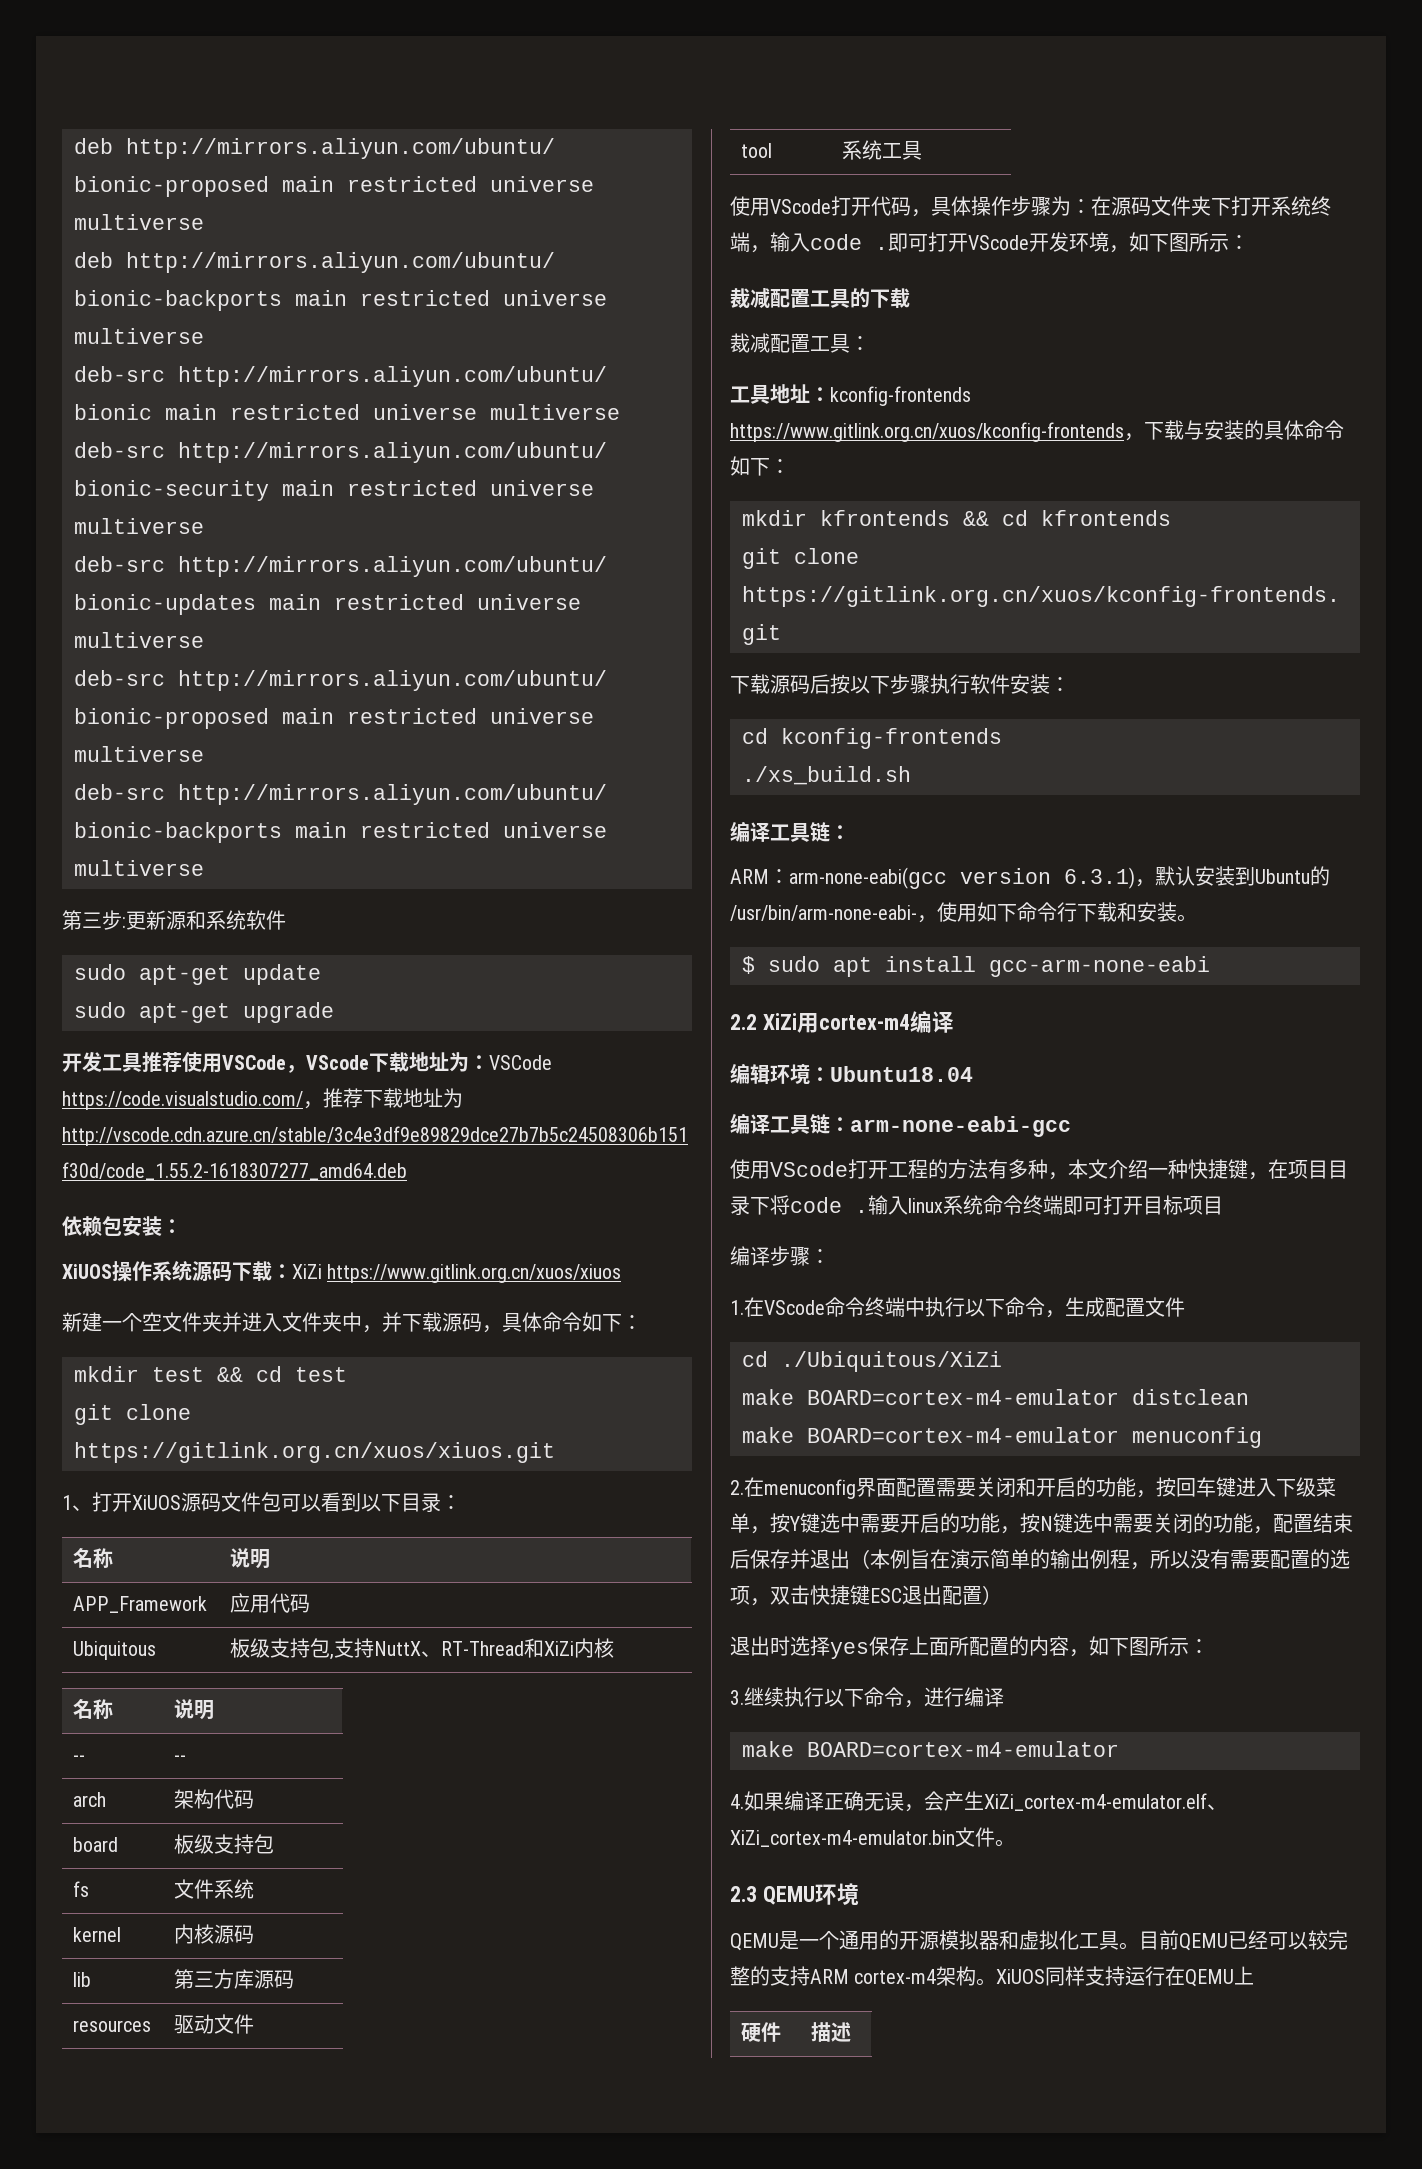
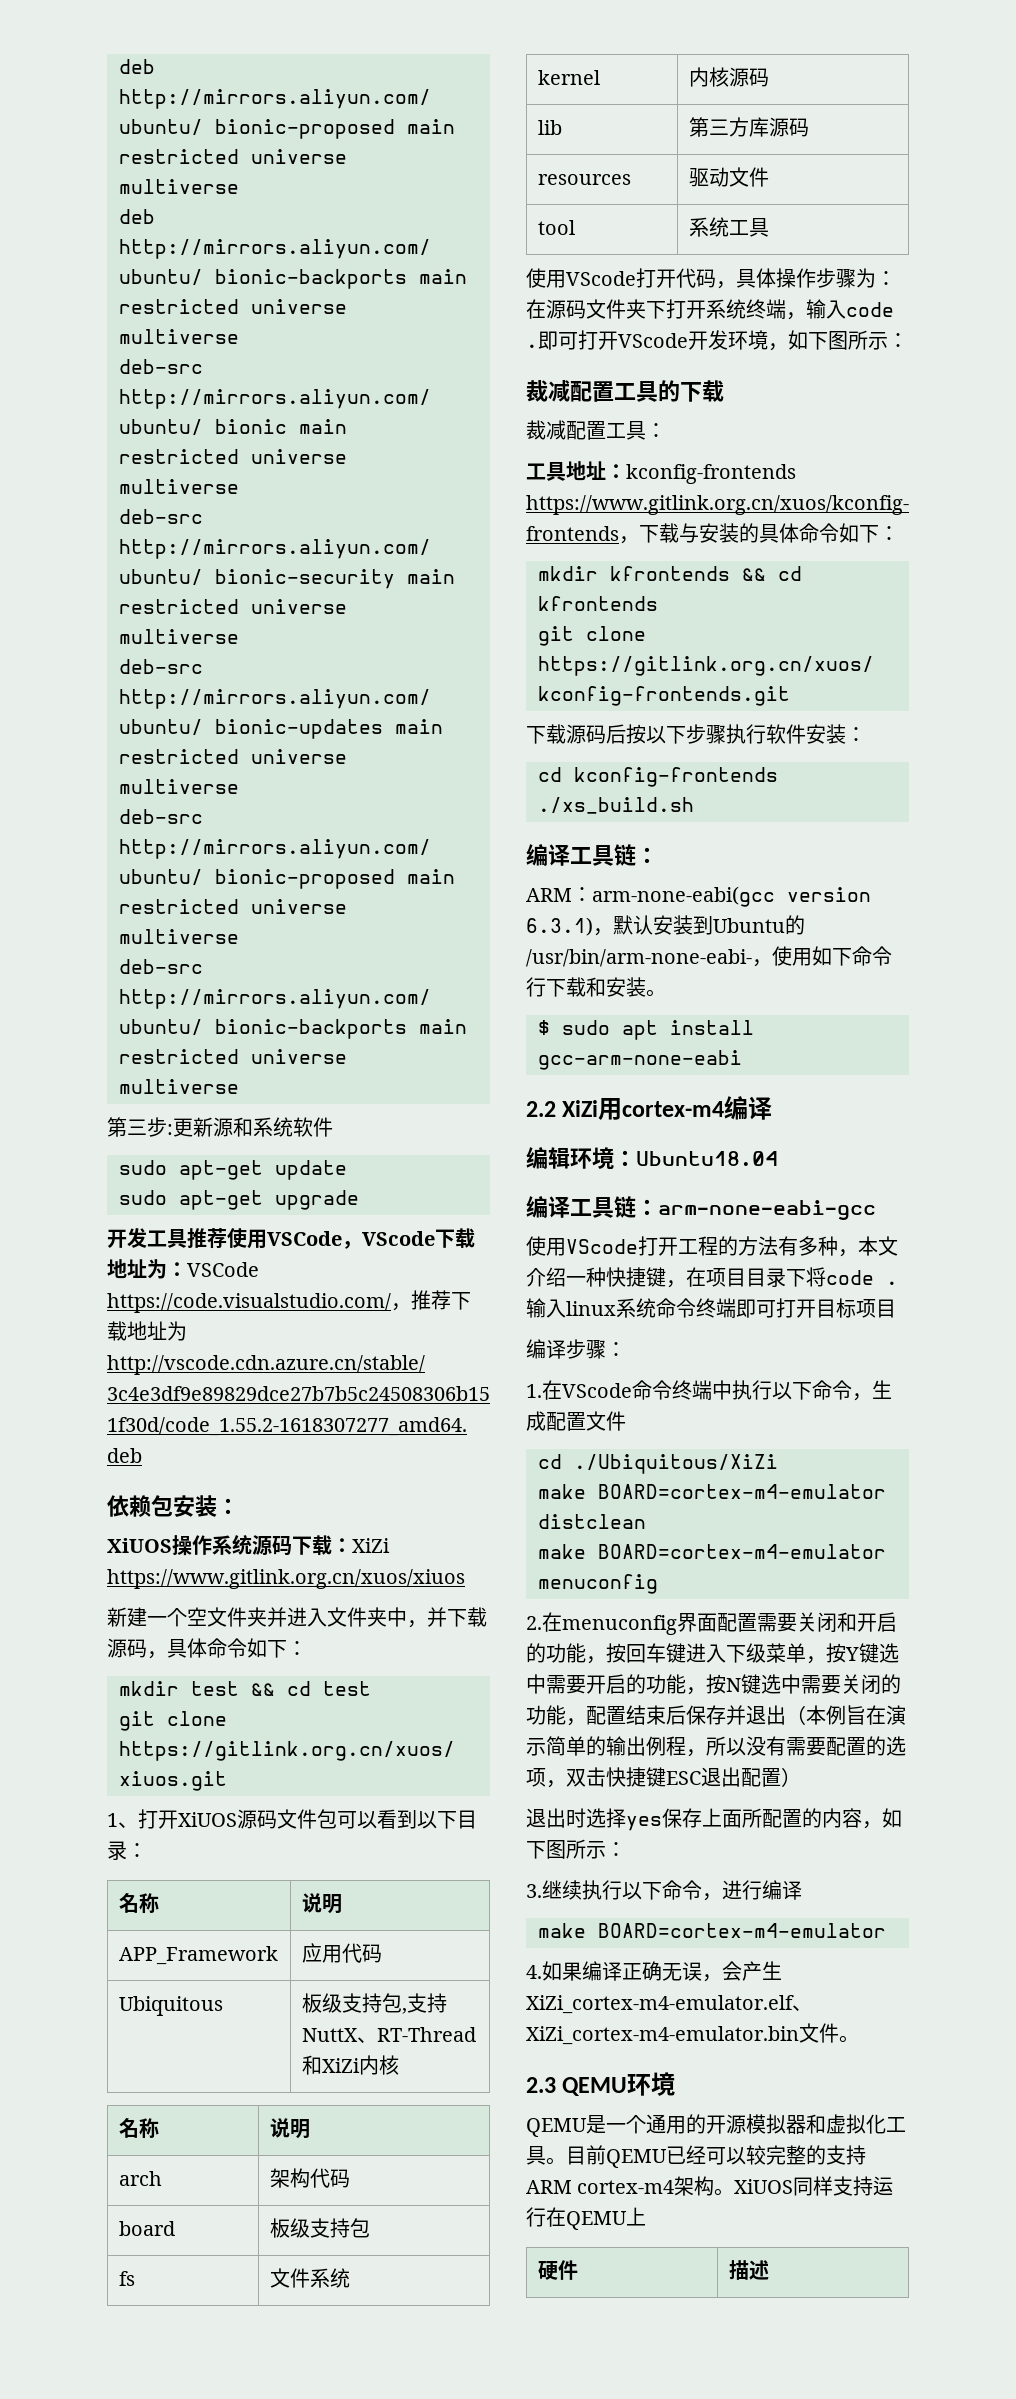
[73,1755,86,1762] [174,1755,187,1762] // -- | -- -> (310, 2129) none

